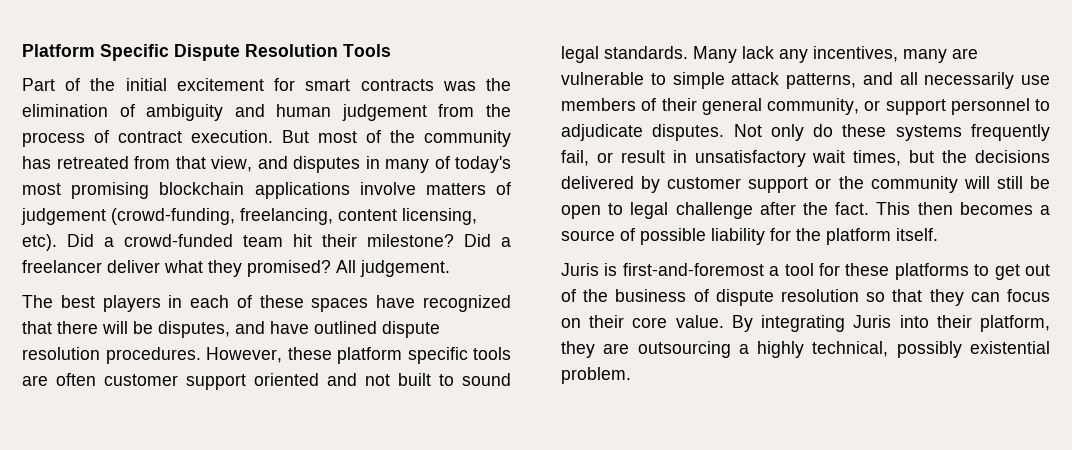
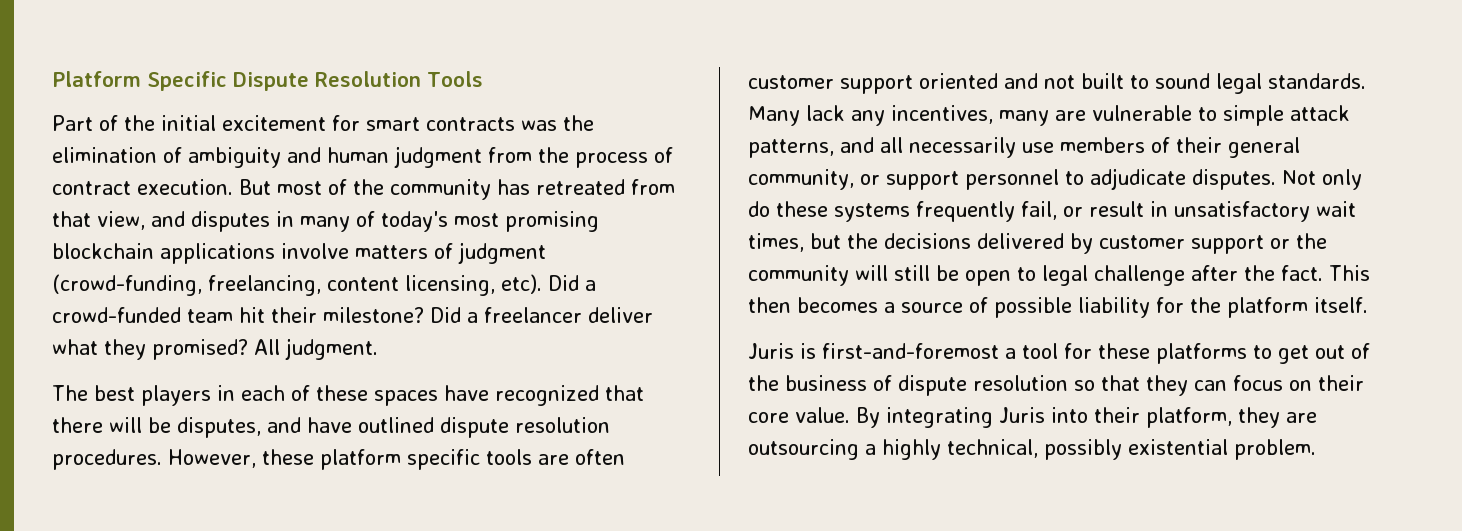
[341,104,427,121] judgement -> [394,146,482,168] judgment
[21,208,106,225] judgement -> [458,242,546,264] judgment
[360,260,450,277] judgement. -> [285,338,378,360] judgment.

